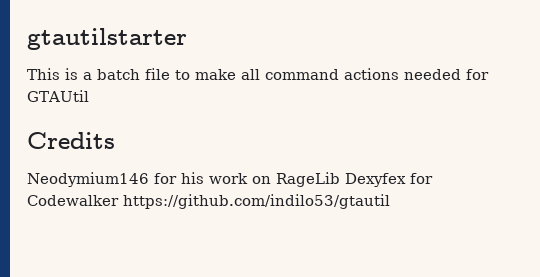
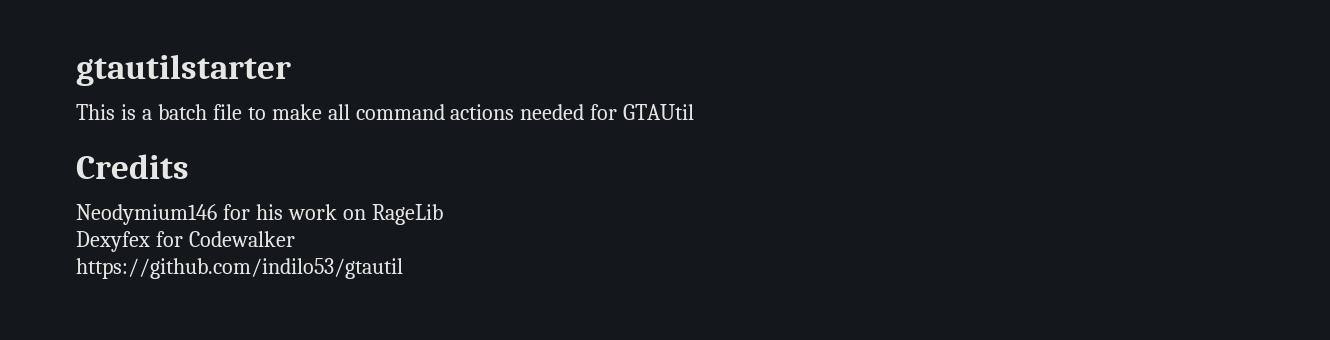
(340, 179) none -> (443, 214) //
(119, 200) none -> (295, 239) //

